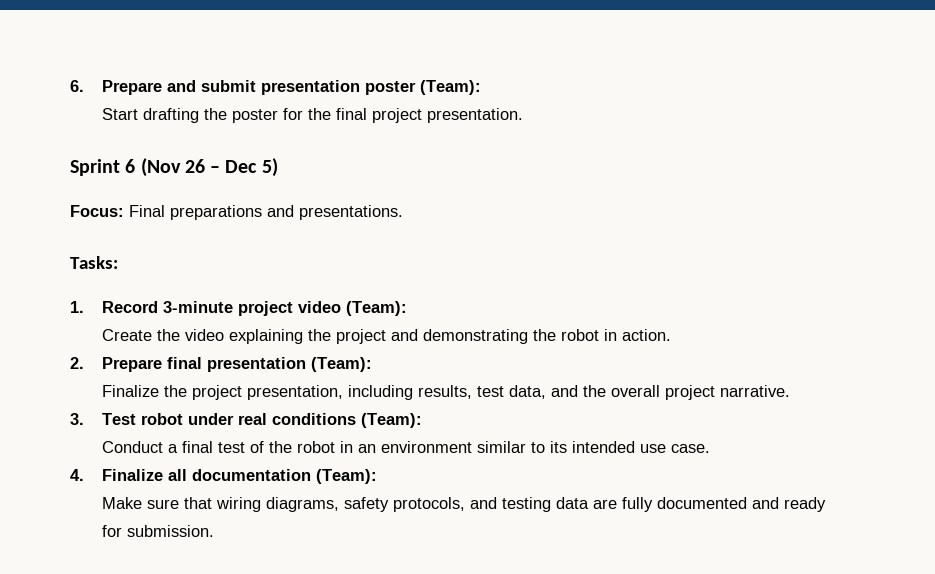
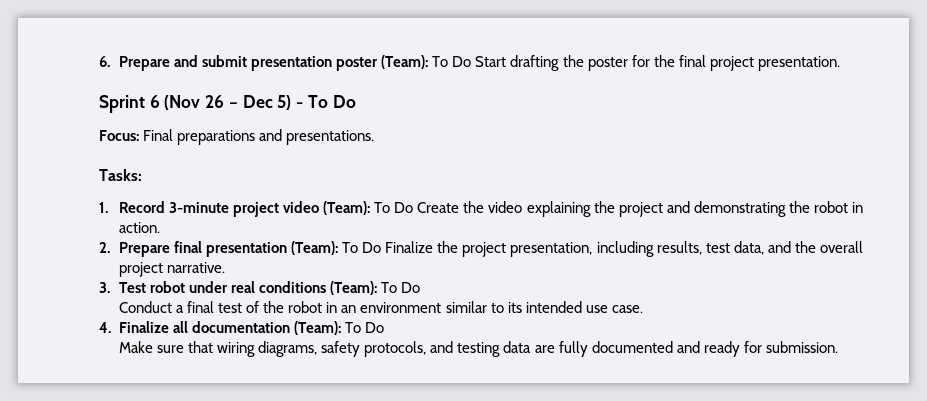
(482, 87) // -> [432,56,472,67] To Do
(278, 167) none -> [296,95,356,108] - To Do
(408, 308) // -> [374,202,414,213] To Do
(373, 364) // -> [342,242,382,253] To Do
(423, 420) none -> [381,282,421,293] To Do
(378, 476) none -> [345,322,385,333] To Do

